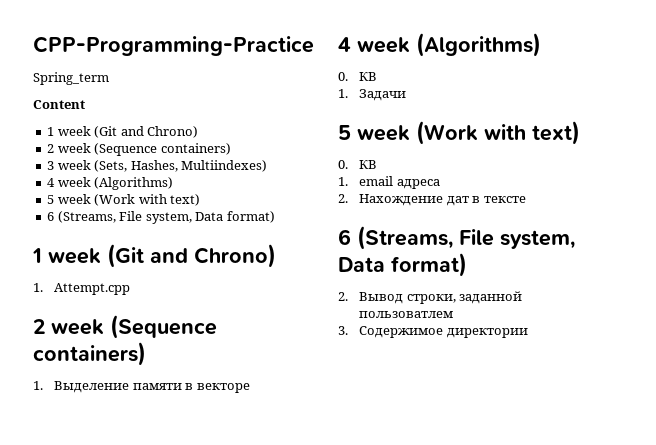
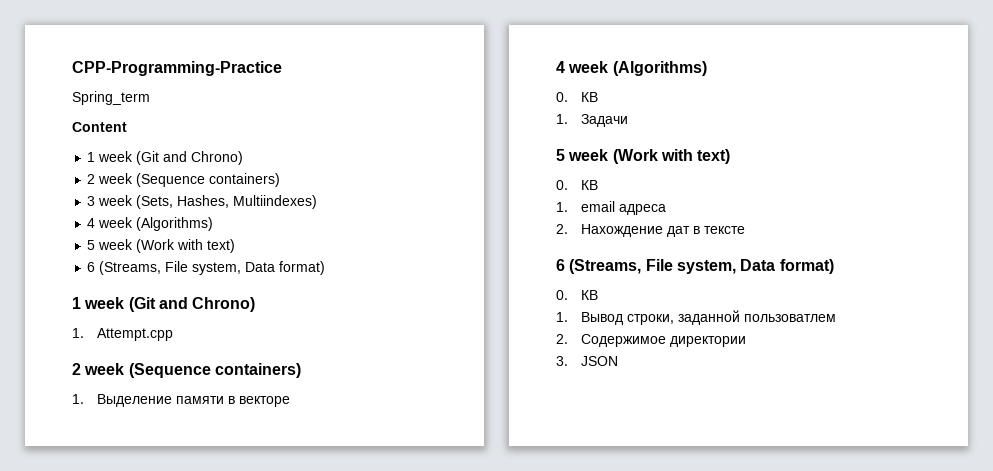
[338,292,348,301] 2. -> [556,290,598,300] [556,312,568,322] 0. КВ // 1.
[338,326,348,335] 3. -> [556,334,568,344] 2.
(528, 333) none -> [556,356,618,366] // 3. JSON

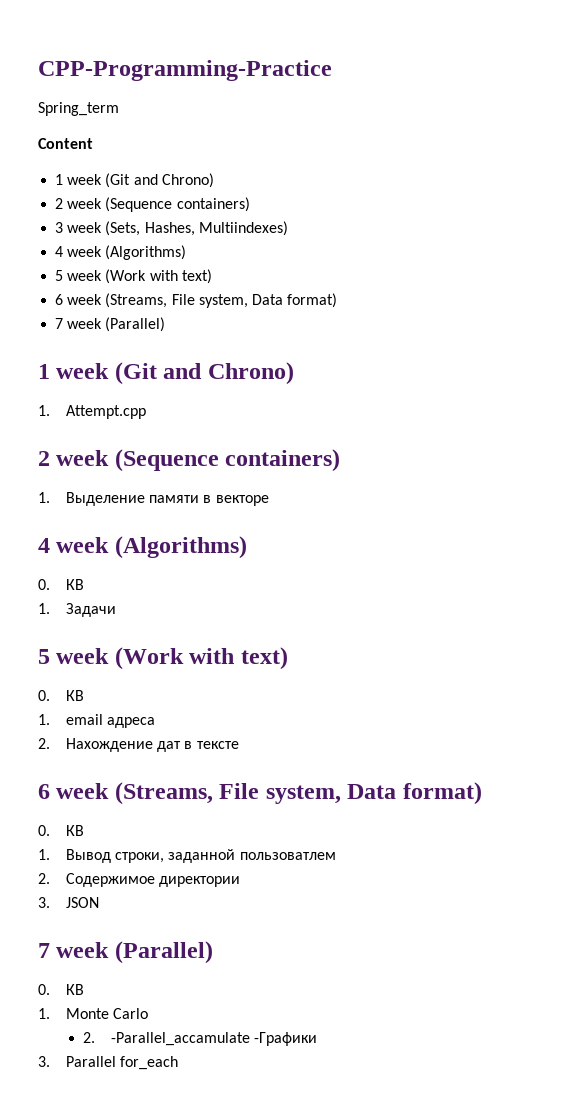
[99,261,326,275] (Streams, File system, Data format) -> [67,293,338,308] [55,317,166,332] week (Streams, File system, Data format) // 7 week (Parallel)
(565, 265) none -> [56,783,110,799] week
(618, 361) none -> [38,941,213,964] [38,984,85,995] [38,1008,149,1019] [83,1032,318,1046] [38,1056,179,1070] // 7 week (Parallel) // 0. КВ // 1. Monte Carlo // 2. -Parallel_accamulate -Графики // 3. Parallel for_each

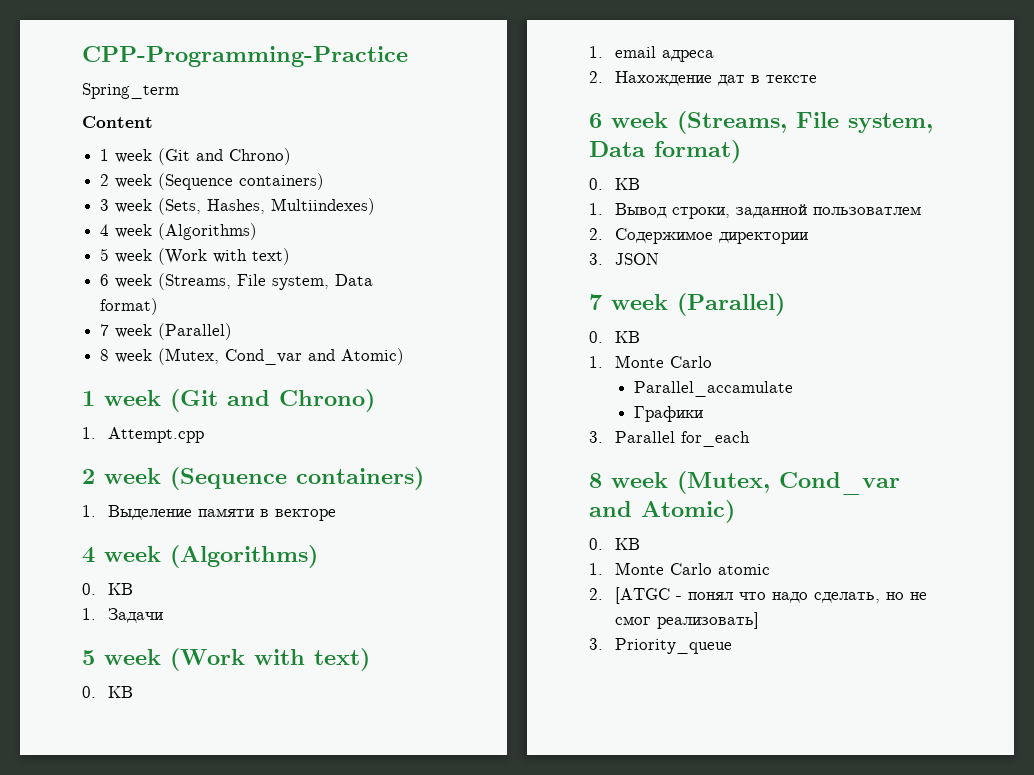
(166, 324) none -> [100,348,405,365] // 8 week (Mutex, Cond_var and Atomic)
[83,1032,318,1046] 2. -Parallel_accamulate -Графики -> [633,381,793,397] [633,406,703,422] Parallel_accamulate // Графики
(179, 1063) none -> [589,471,900,495] [589,500,735,523] [589,538,641,550] [589,562,771,575] [589,587,928,604] [615,612,760,629] [589,638,733,654] // 8 week (Mutex, Cond_var and Atomic) // 0. КВ // 1. Monte Carlo atomic // 2. [ATGC - понял что надо сделать, но не смог реализовать] // 3. Priority_queue

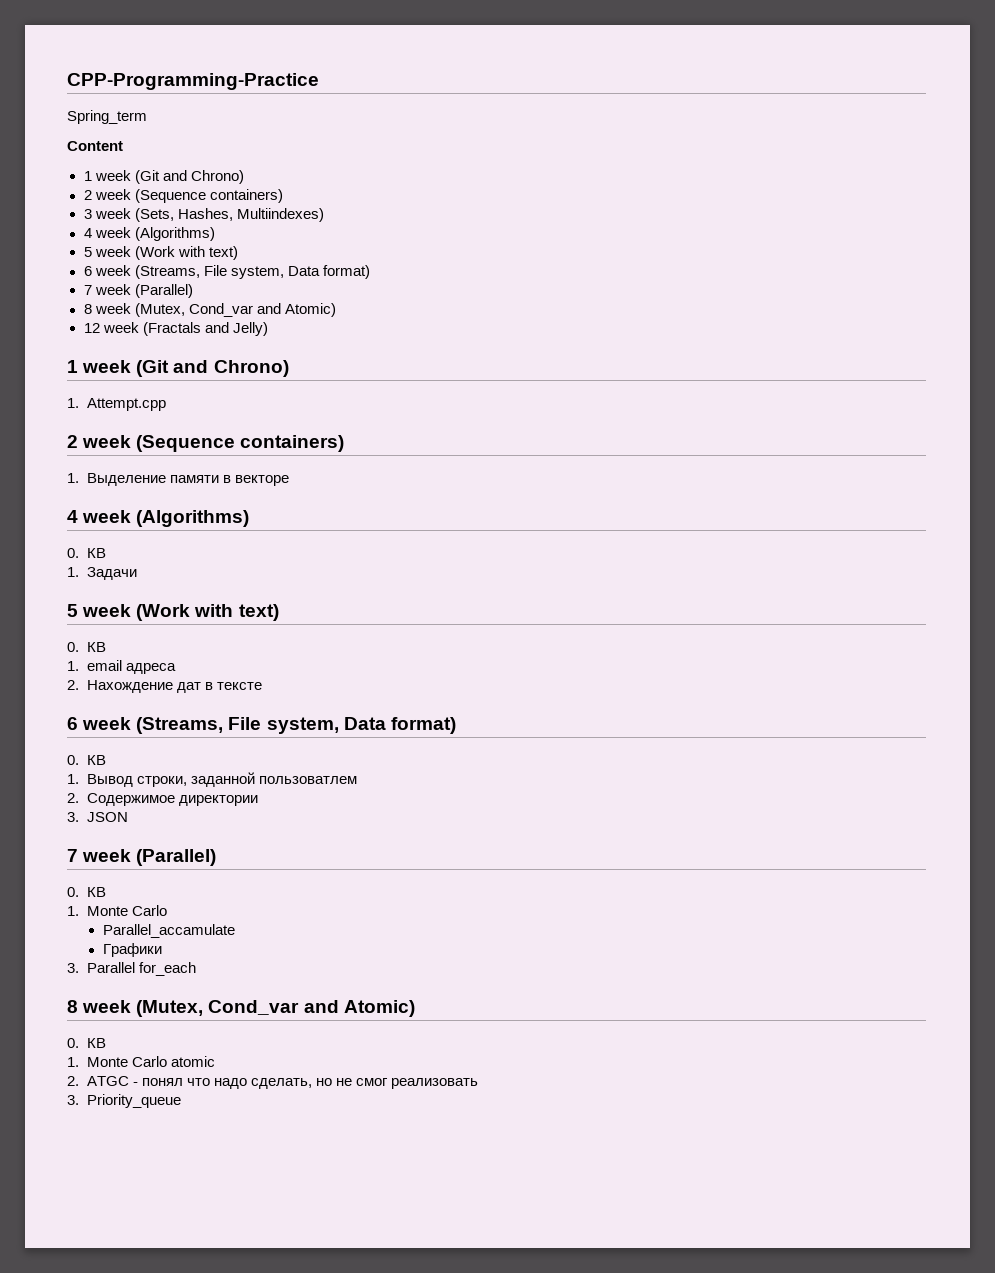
(405, 356) none -> [83,322,268,336] // 12 week (Fractals and Jelly)
[615,587,671,604] [ATGC -> [86,1076,129,1086] ATGC
[657,612,760,629] реализовать] -> [390,1078,478,1089] реализовать

